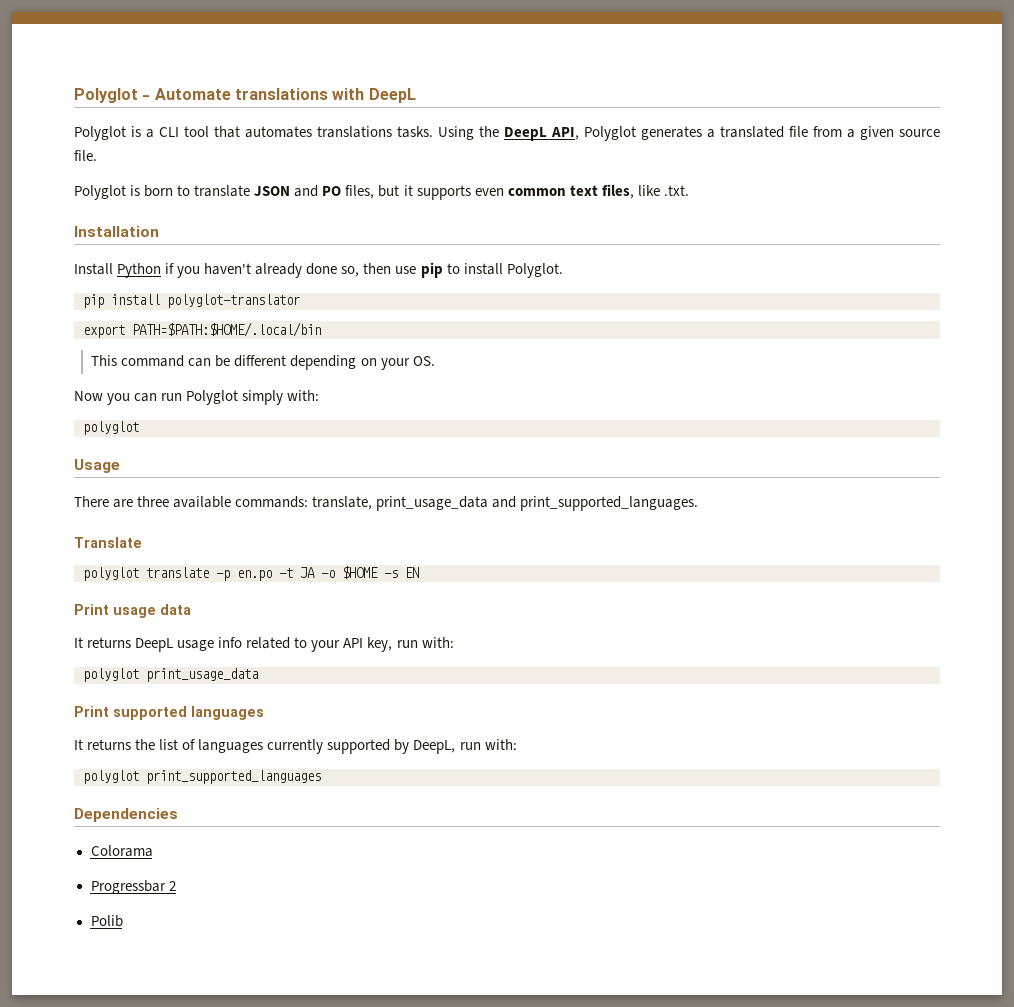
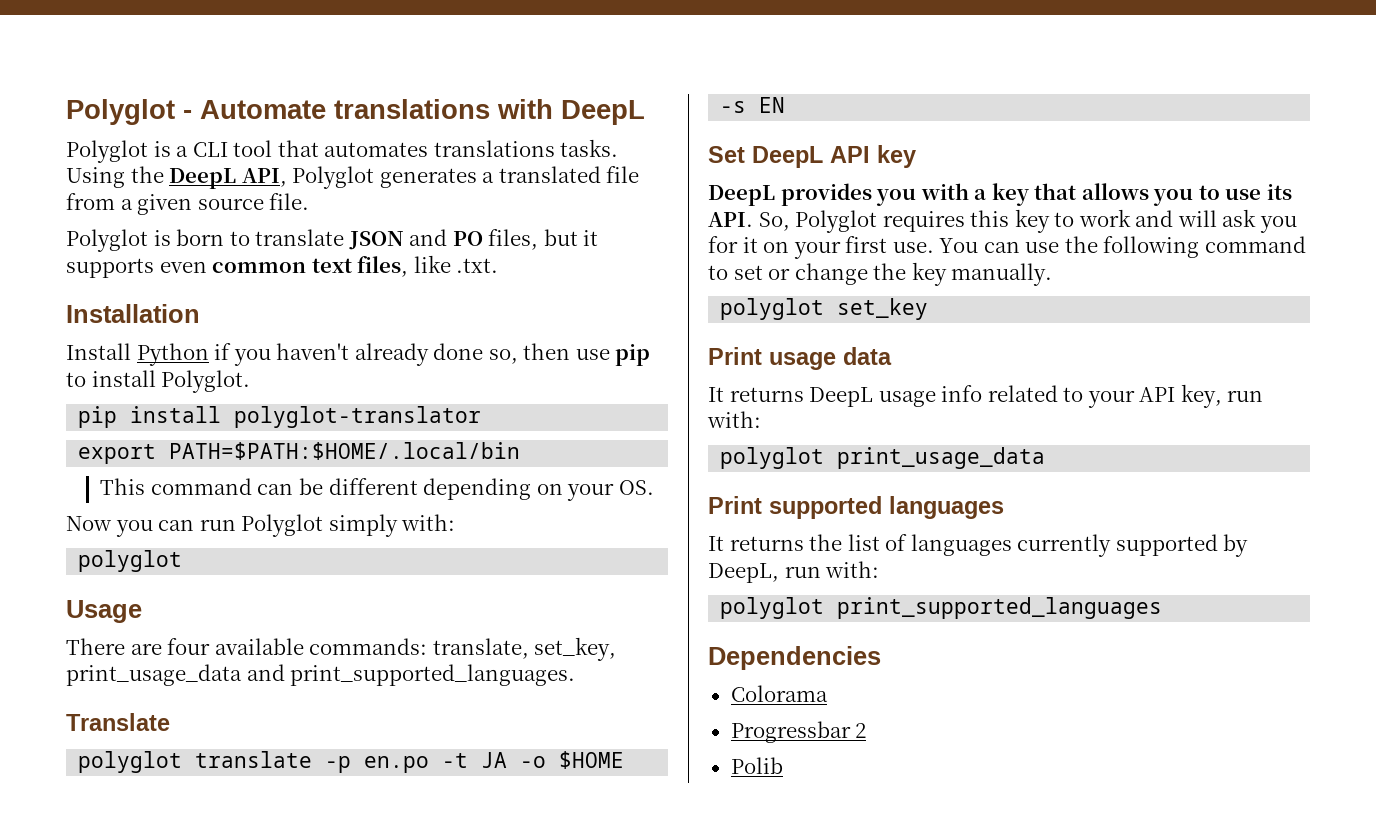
[137,496,170,507] three -> [167,638,211,655] four
(373, 503) none -> [534,637,617,661] set_key,
(419, 572) none -> [708,145,916,168] [708,183,1292,206] [708,209,1297,233] [708,236,1306,259] [708,262,1053,286] [720,298,929,320] // Set DeepL API key // DeepL provides you with a key that allows you to use its API. So, Polyglot requires this key to work and will ask you for it on your first use. You can use the following command to set or change the key manually. // polyglot set_key

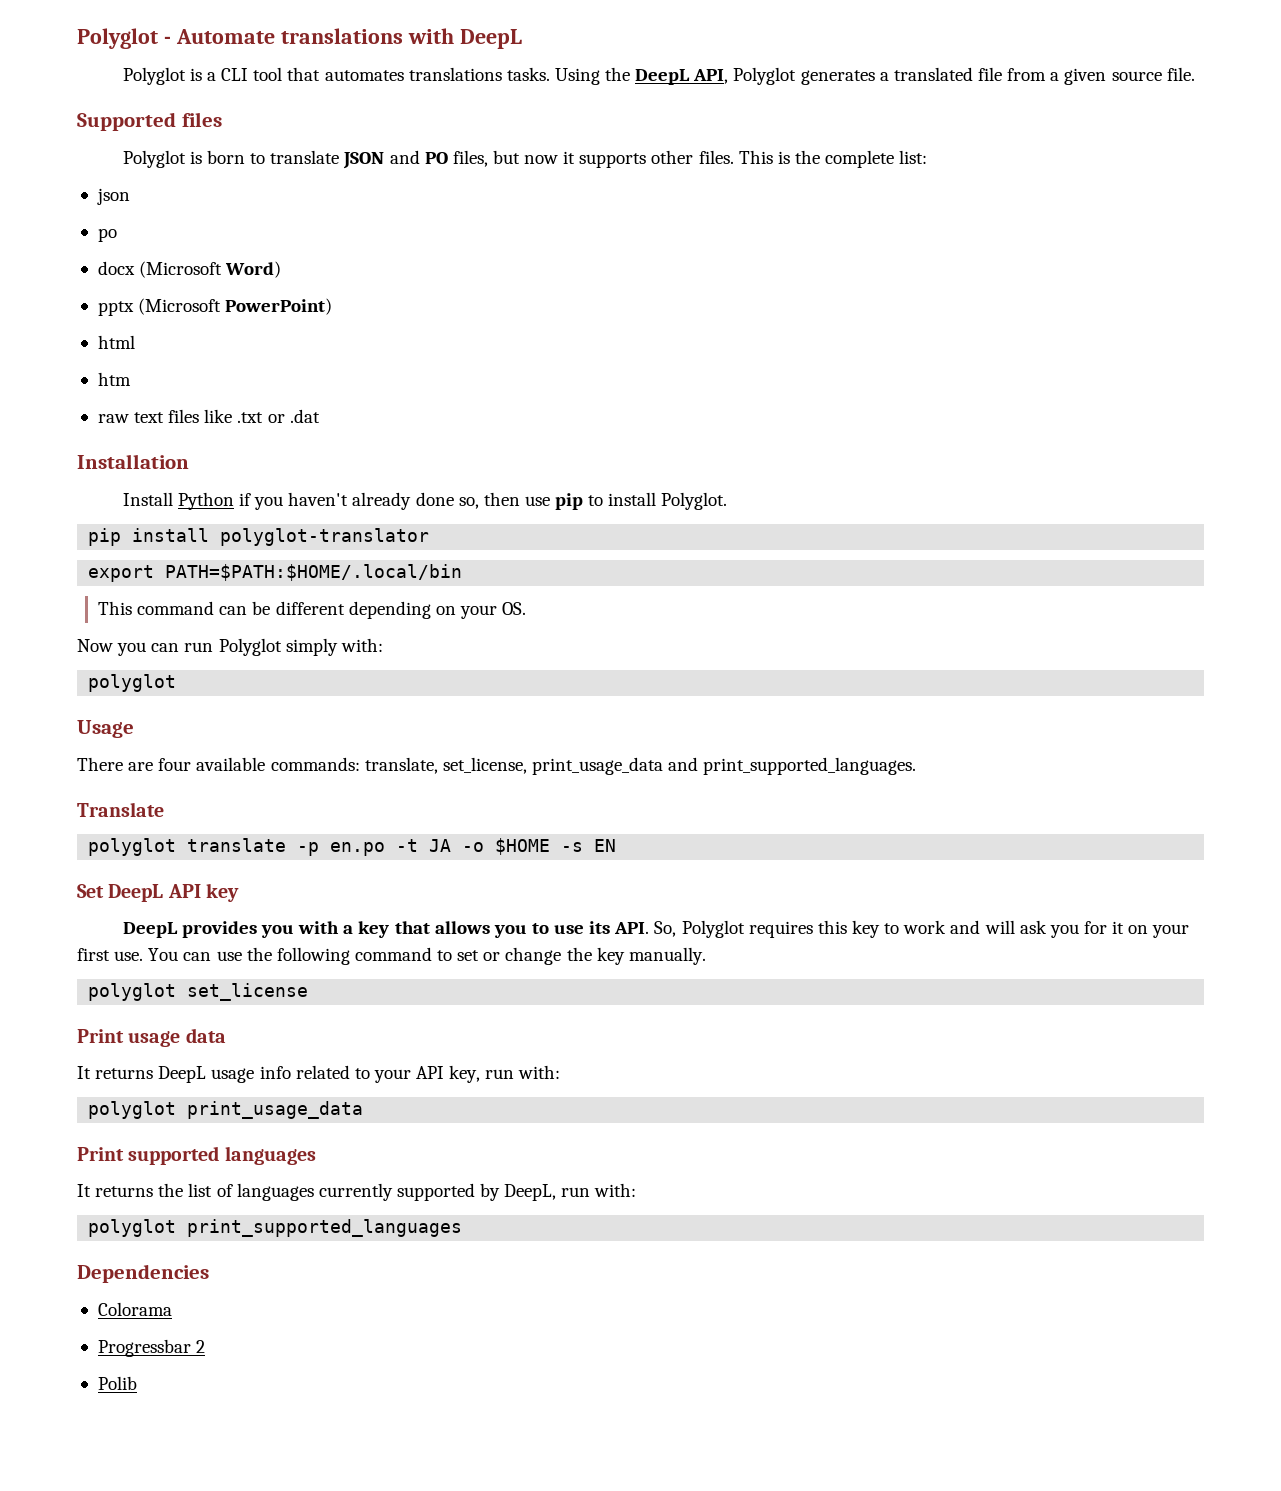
(310, 201) none -> [77,112,222,131] // Supported files
(578, 237) none -> [524,155,559,164] now
[159,255,499,277] even common text files, like .txt. -> [651,150,928,168] [96,188,130,205] [97,228,117,242] [97,261,282,278] [97,298,333,316] [97,335,135,349] [97,372,131,386] [97,409,320,423] other files. This is the complete list: // json // po // docx (Microsoft Word) // pptx (Microsoft PowerPoint) // html // htm // raw text files like .txt or .dat
[534,637,617,661] set_key, -> [442,757,527,774] set_license,
[837,298,929,320] set_key -> [187,983,309,1001] set_license

